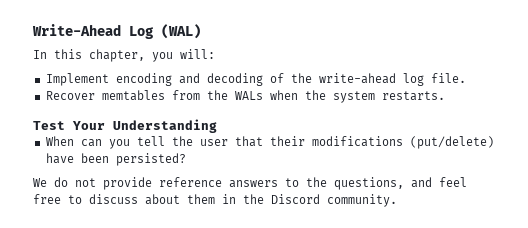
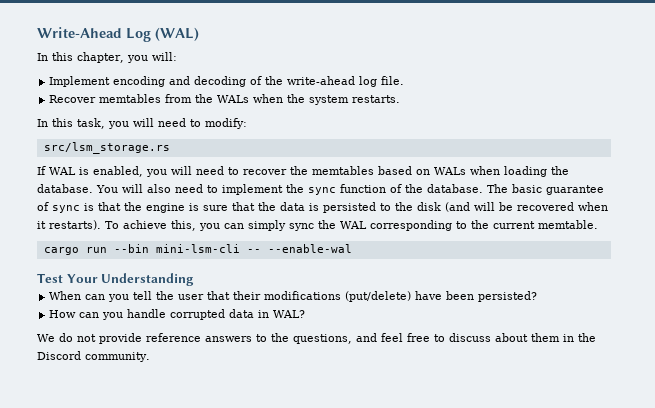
(445, 96) none -> [37,118,247,129] [43,142,170,154] [37,166,569,177] [37,184,604,195] [37,202,608,213] [37,220,598,231] [43,244,352,255] // In this task, you will need to modify: // src/lsm_storage.rs // If WAL is enabled, you will need to recover the memtables based on WALs when loading the database. You will also need to implement the sync function of the database. The basic guarantee of sync is that the engine is sure that the data is persisted to the disk (and will be recovered when it restarts). To achieve this, you can simply sync the WAL corresponding to the current memtable. // cargo run --bin mini-lsm-cli -- --enable-wal
(186, 159) none -> [49,309,306,320] // How can you handle corrupted data in WAL?

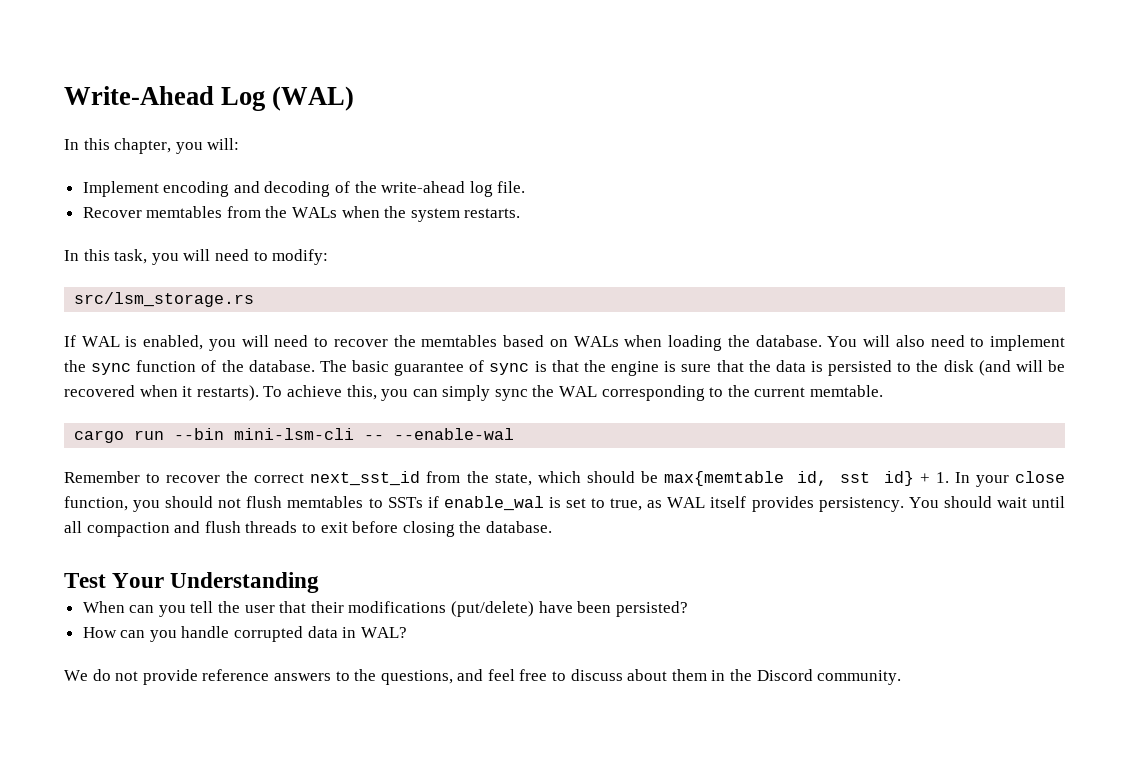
(352, 248) none -> [64,471,1065,487] [64,496,1066,512] [64,521,552,537] // Remember to recover the correct next_sst_id from the state, which should be max{memtable id, sst id} + 1. In your close function, you should not flush memtables to SSTs if enable_wal is set to true, as WAL itself provides persistency. You should wait until all compaction and flush threads to exit before closing the database.

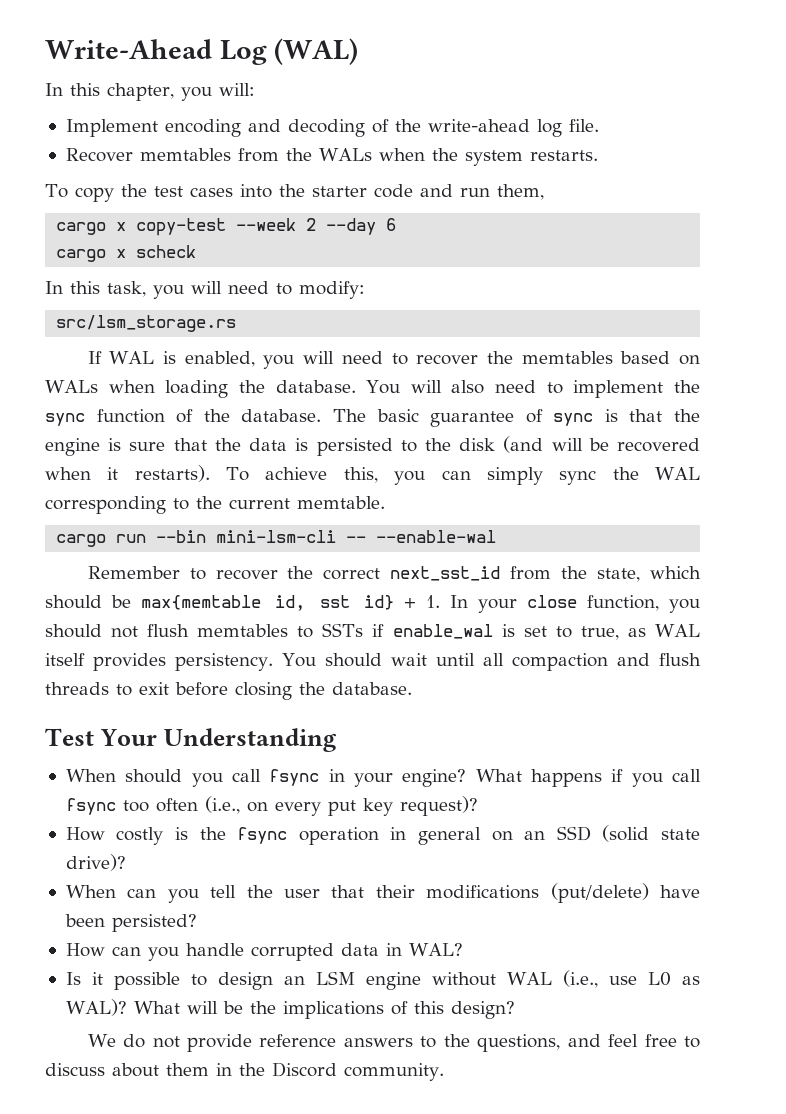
(521, 213) none -> [45,184,544,202] [56,218,397,236] [56,245,197,262] // To copy the test cases into the starter code and run them, // cargo x copy-test --week 2 --day 6 // cargo x scheck
(320, 582) none -> [65,769,702,787] [65,796,478,816] [65,825,701,845] [65,854,126,871] // When should you call fsync in your engine? What happens if you call fsync too often (i.e., on every put key request)? // How costly is the fsync operation in general on an SSD (solid state drive)?
(407, 632) none -> [65,970,700,990] [65,999,515,1019] // Is it possible to design an LSM engine without WAL (i.e., use L0 as WAL)? What will be the implications of this design?

